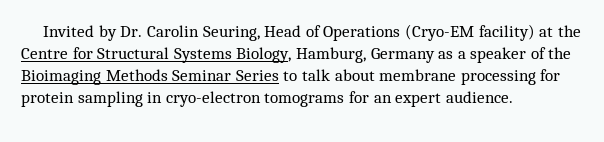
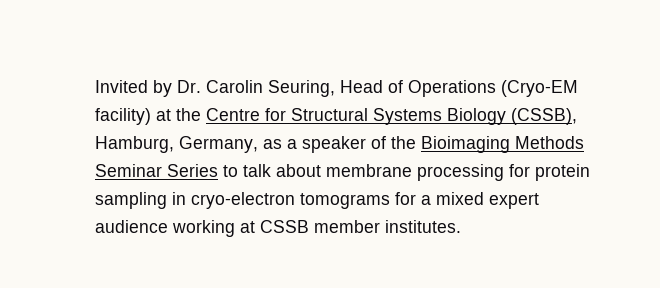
[236,47,435,63] Biology, Hamburg, Germany -> [447,108,577,125] [95,136,258,153] Biology (CSSB), Hamburg, Germany,
[373,91,513,107] an expert audience. -> [421,192,539,209] [95,220,461,237] a mixed expert audience working at CSSB member institutes.

